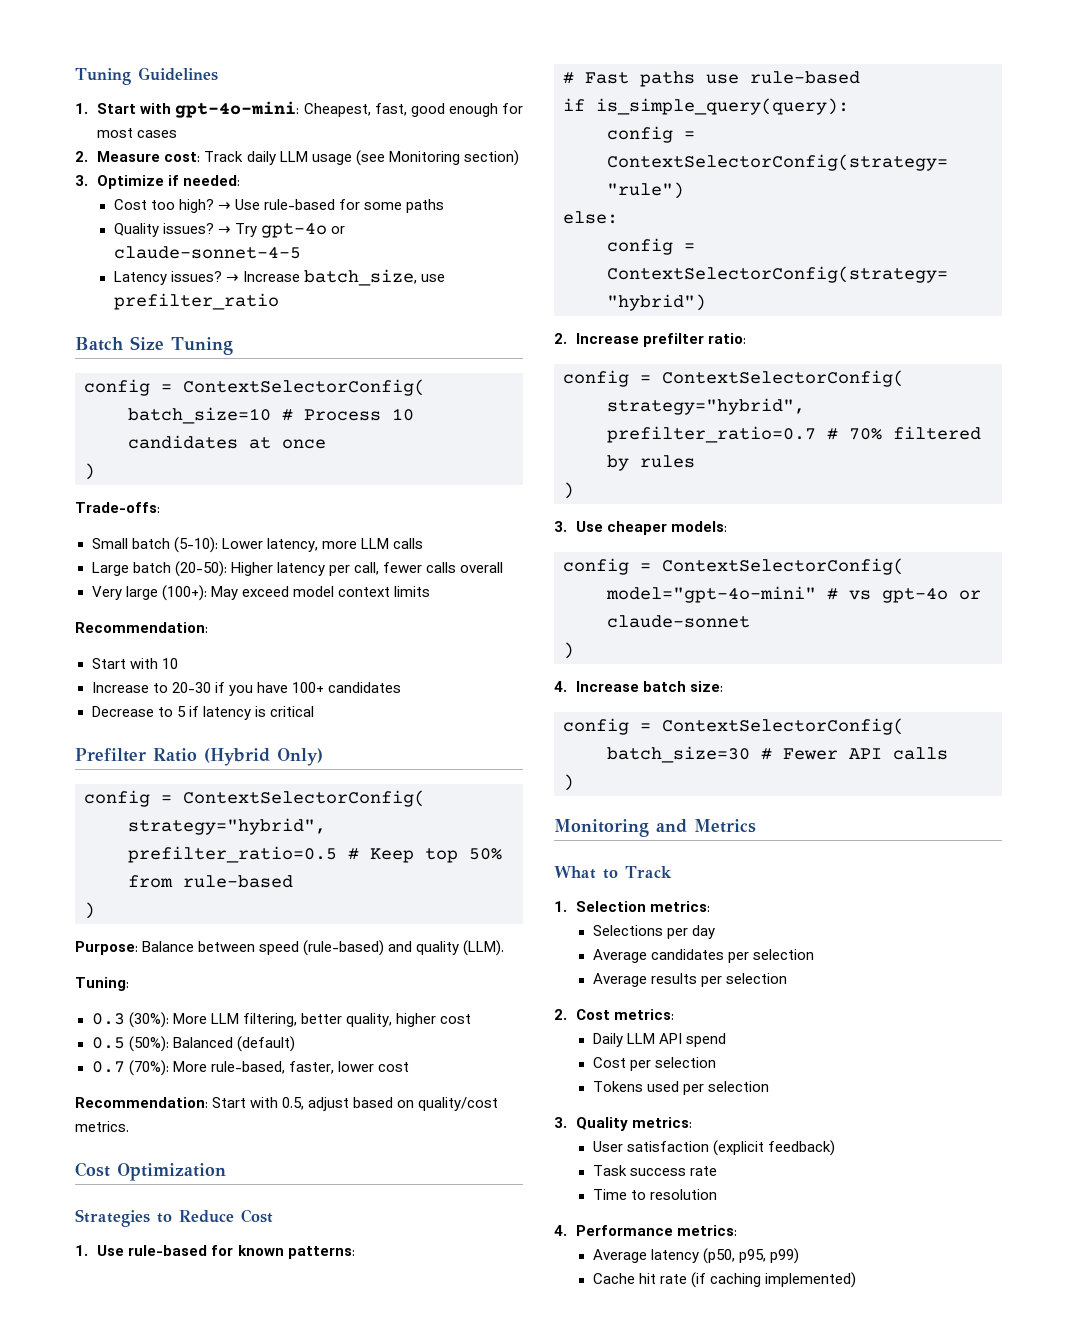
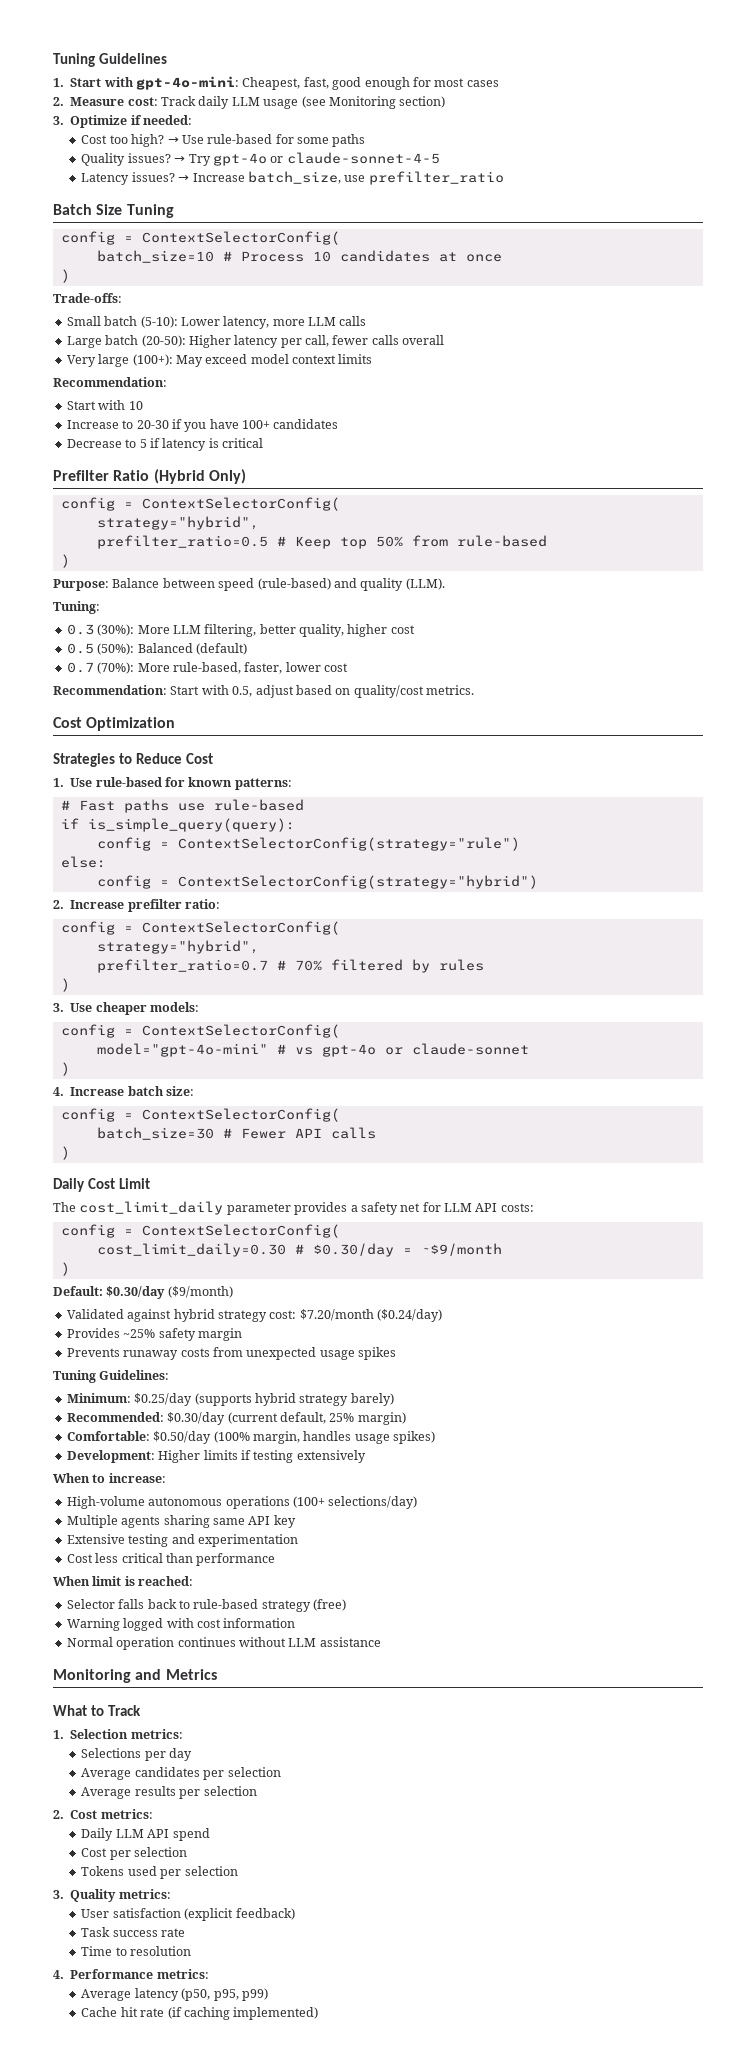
(574, 782) none -> [53,1178,151,1192] [53,1201,534,1215] [60,1224,340,1238] [96,1243,502,1257] [60,1262,70,1276] [53,1286,233,1299] [66,1309,442,1322] [66,1328,242,1341] [66,1347,396,1360] [53,1370,170,1383] [66,1393,394,1406] [66,1412,406,1425] [66,1431,435,1444] [66,1450,366,1463] [53,1473,166,1483] [66,1496,418,1509] [66,1515,296,1528] [66,1534,298,1547] [66,1553,276,1566] [53,1576,194,1586] [66,1599,346,1612] [66,1618,296,1631] [66,1637,381,1650] // Daily Cost Limit // The cost_limit_daily parameter provides a safety net for LLM API costs: // config = ContextSelectorConfig( // cost_limit_daily=0.30 # $0.30/day = ~$9/month // ) // Default: $0.30/day ($9/month) // Validated against hybrid strategy cost: $7.20/month ($0.24/day) // Provides ~25% safety margin // Prevents runaway costs from unexpected usage spikes // Tuning Guidelines: // Minimum: $0.25/day (supports hybrid strategy barely) // Recommended: $0.30/day (current default, 25% margin) // Comfortable: $0.50/day (100% margin, handles usage spikes) // Development: Higher limits if testing extensively // When to increase: // High-volume autonomous operations (100+ selections/day) // Multiple agents sharing same API key // Extensive testing and experimentation // Cost less critical than performance // When limit is reached: // Selector falls back to rule-based strategy (free) // Warning logged with cost information // Normal operation continues without LLM assistance

